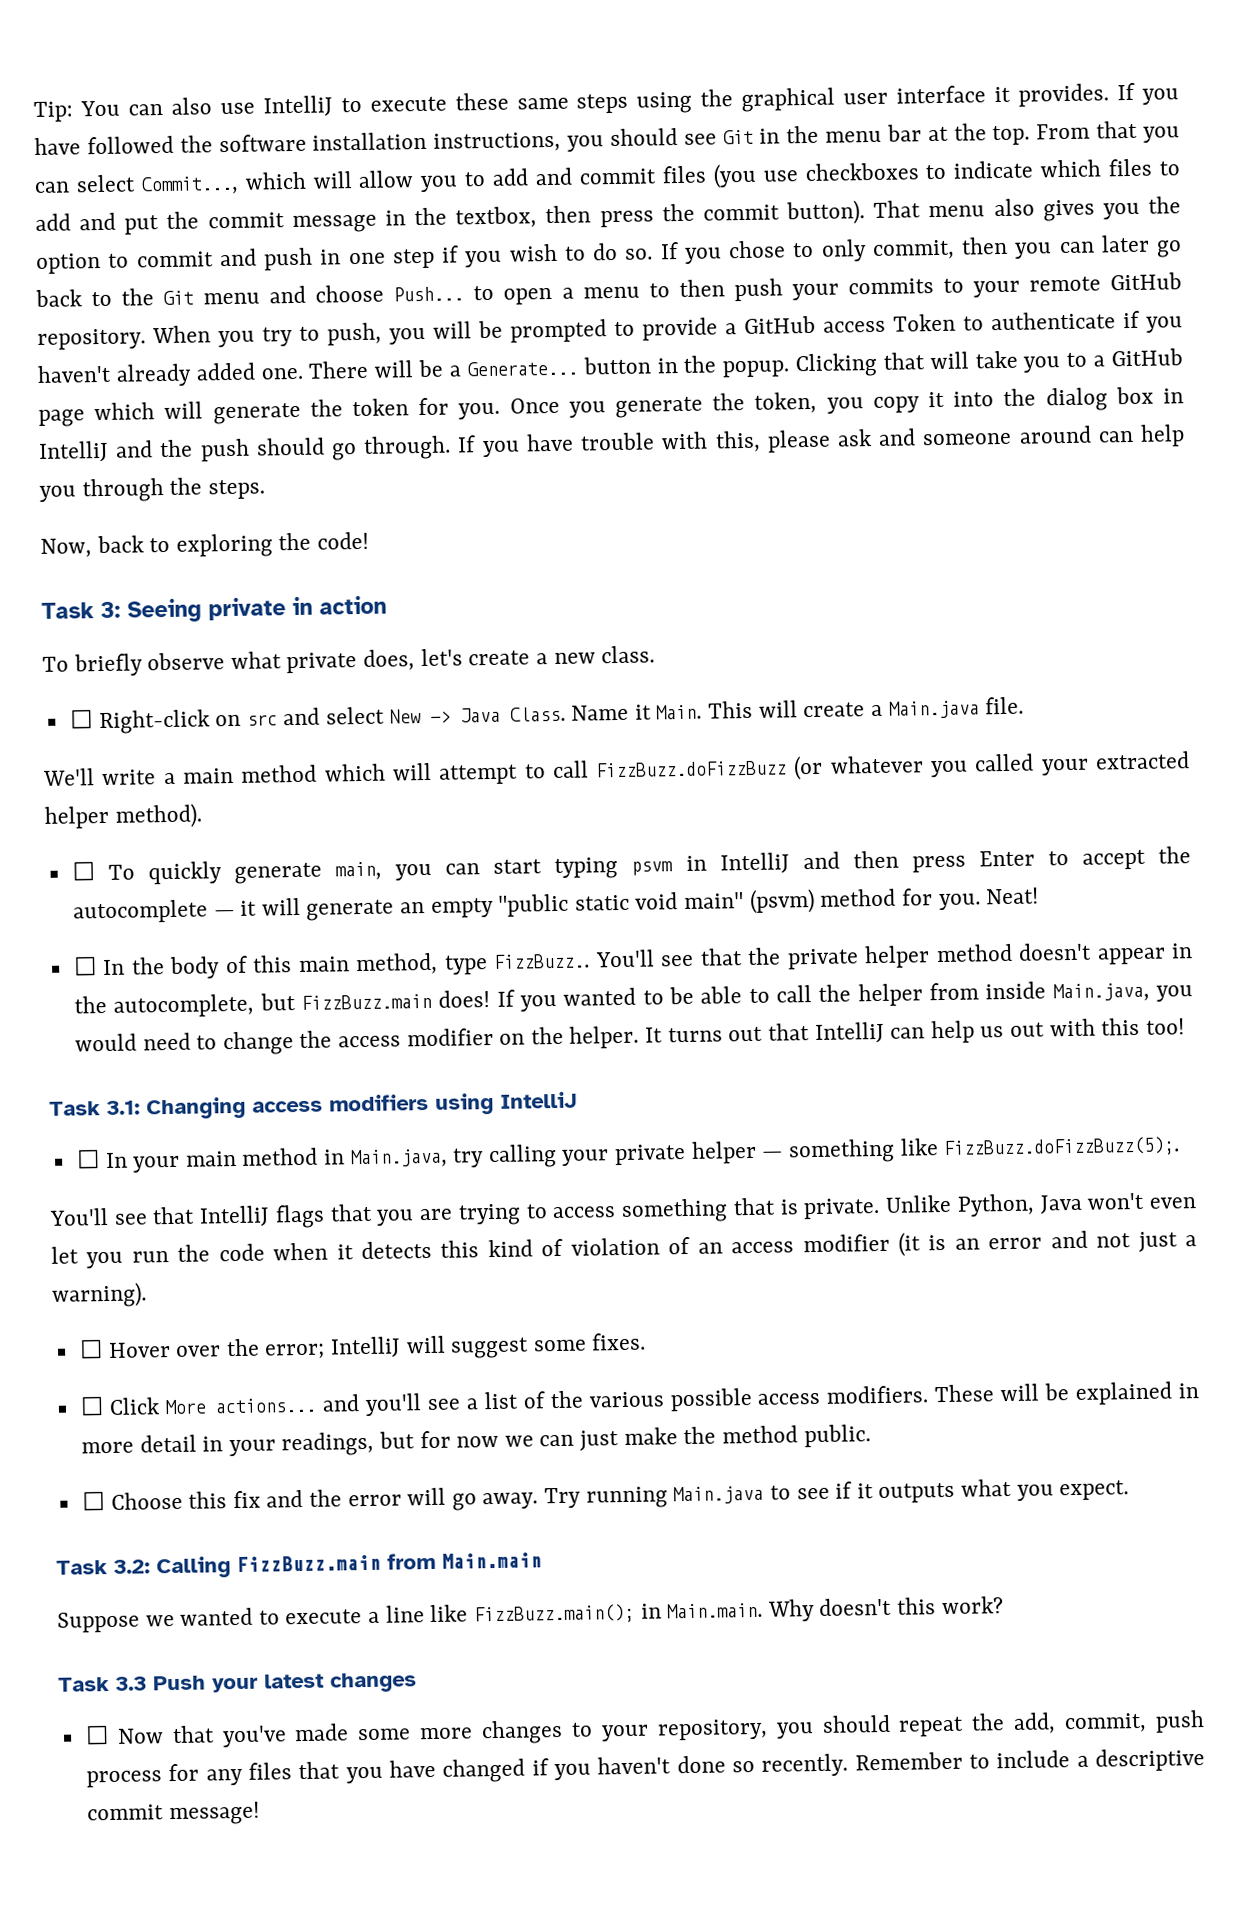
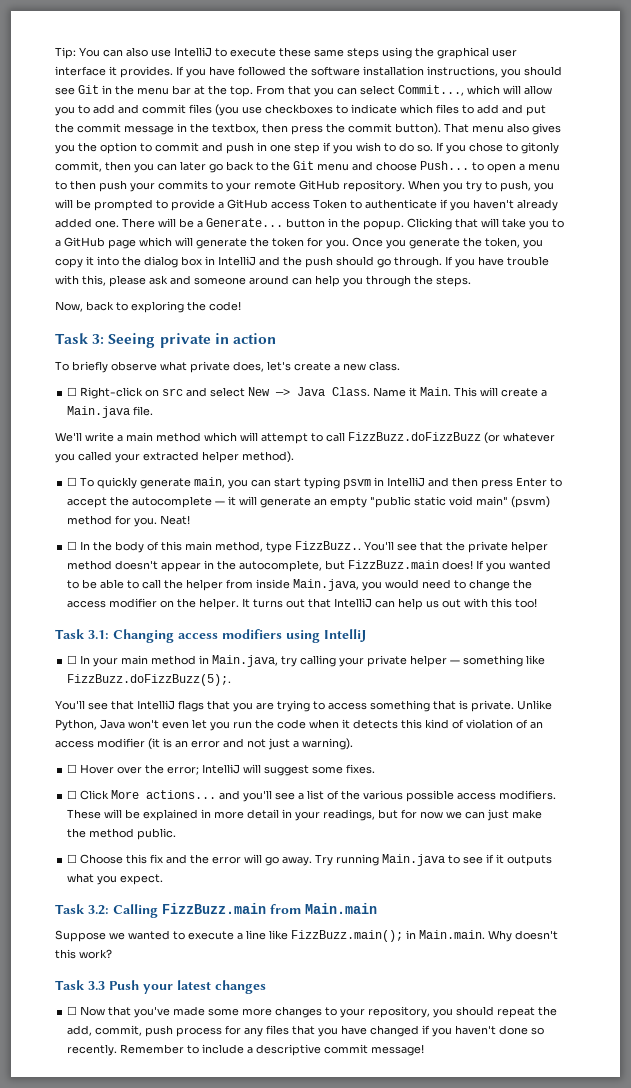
[820,239,867,262] only -> [521,142,559,154] gitonly

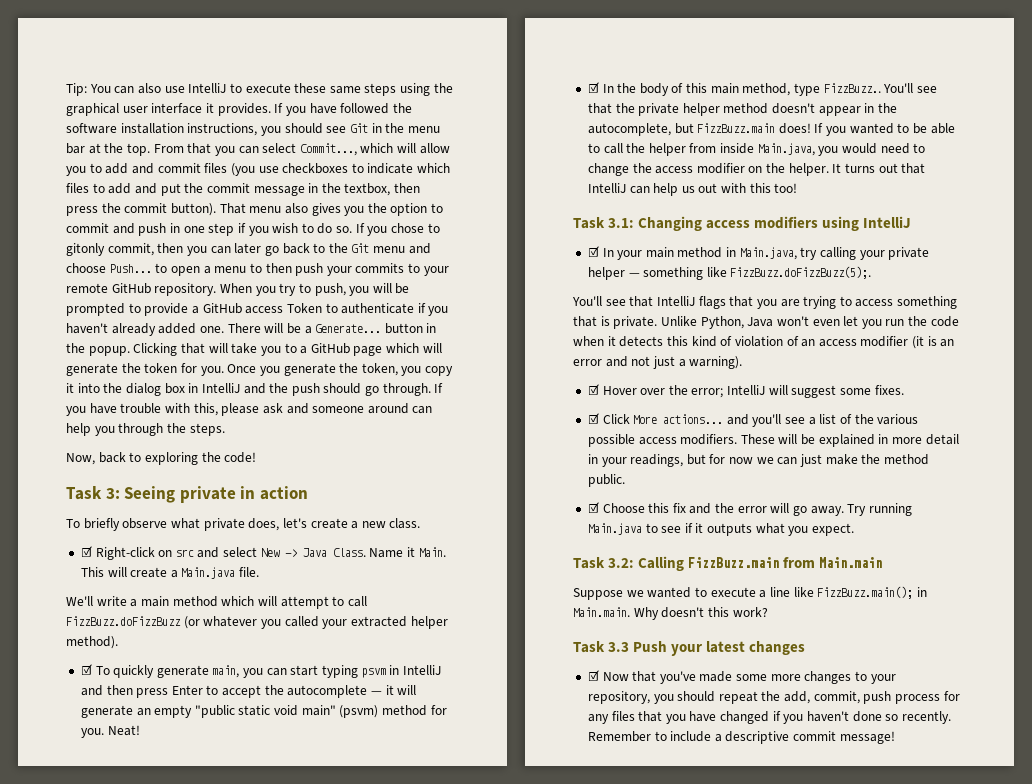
[67,387,78,396] ☐ -> [80,546,92,557] ☑
[67,477,78,486] ☐ -> [80,664,92,675] ☑
[67,541,78,550] ☐ -> [587,82,599,93] ☑
[67,655,78,664] ☐ -> [587,246,599,257] ☑
[67,764,78,773] ☐ -> [587,384,599,395] ☑
[67,790,78,799] ☐ -> [587,413,599,424] ☑
[67,854,78,863] ☐ -> [587,502,599,513] ☑
[67,1006,78,1015] ☐ -> [587,670,599,681] ☑

